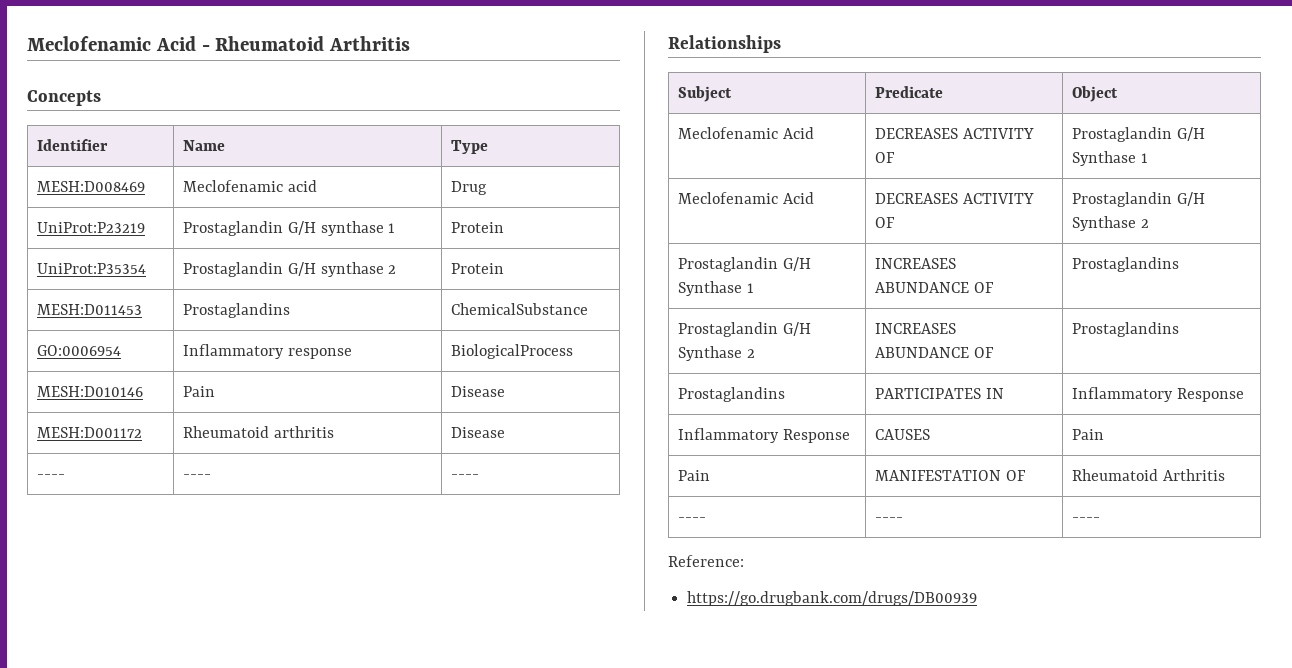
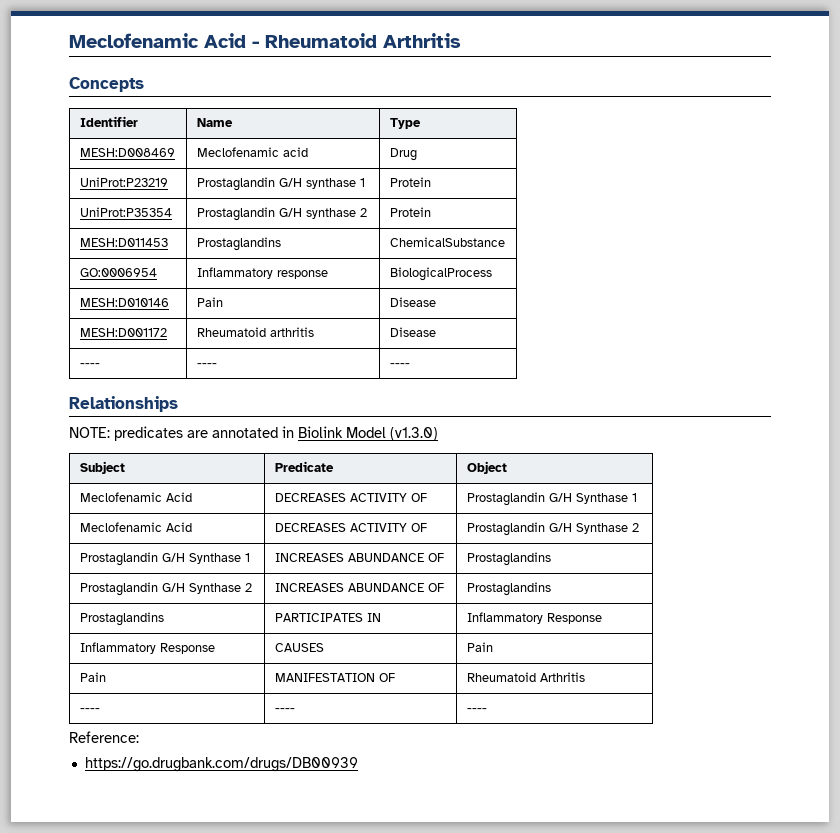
(781, 44) none -> [69,426,438,441] // NOTE: predicates are annotated in Biolink Model (v1.3.0)

